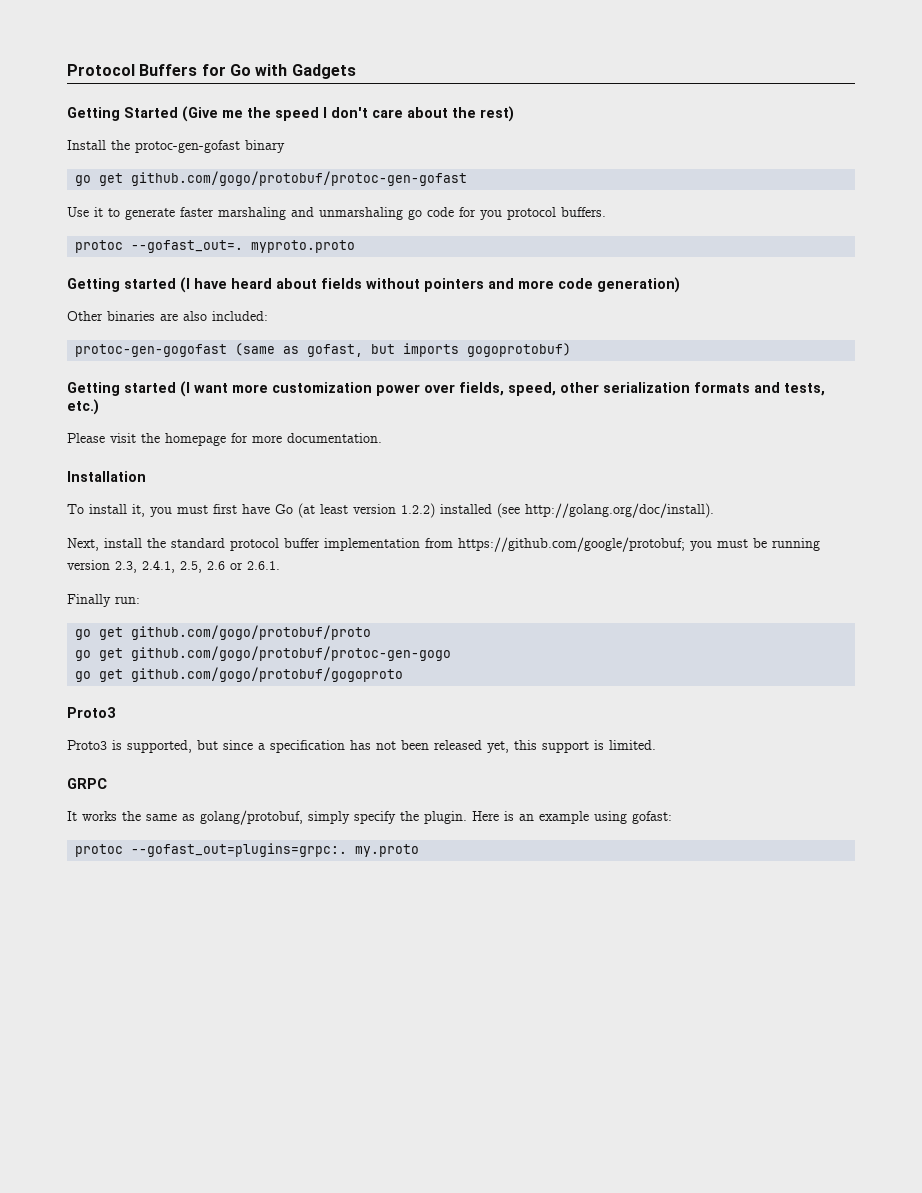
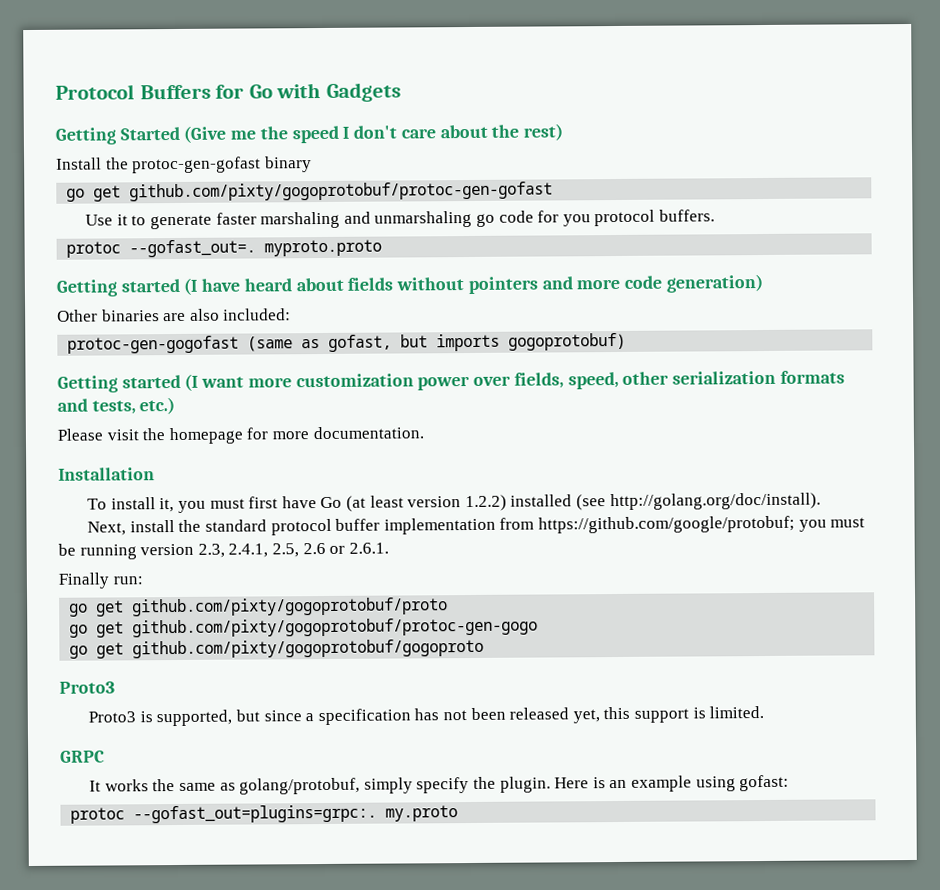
[131,171,468,186] github.com/gogo/protobuf/protoc-gen-gofast -> [129,181,554,202] github.com/pixty/gogoprotobuf/protoc-gen-gofast
[131,625,372,640] [75,646,452,661] [75,667,404,682] github.com/gogo/protobuf/proto // go get github.com/gogo/protobuf/protoc-gen-gogo // go get github.com/gogo/protobuf/gogoproto -> [132,597,449,617] [69,617,539,638] [69,638,485,659] github.com/pixty/gogoprotobuf/proto // go get github.com/pixty/gogoprotobuf/protoc-gen-gogo // go get github.com/pixty/gogoprotobuf/gogoproto

